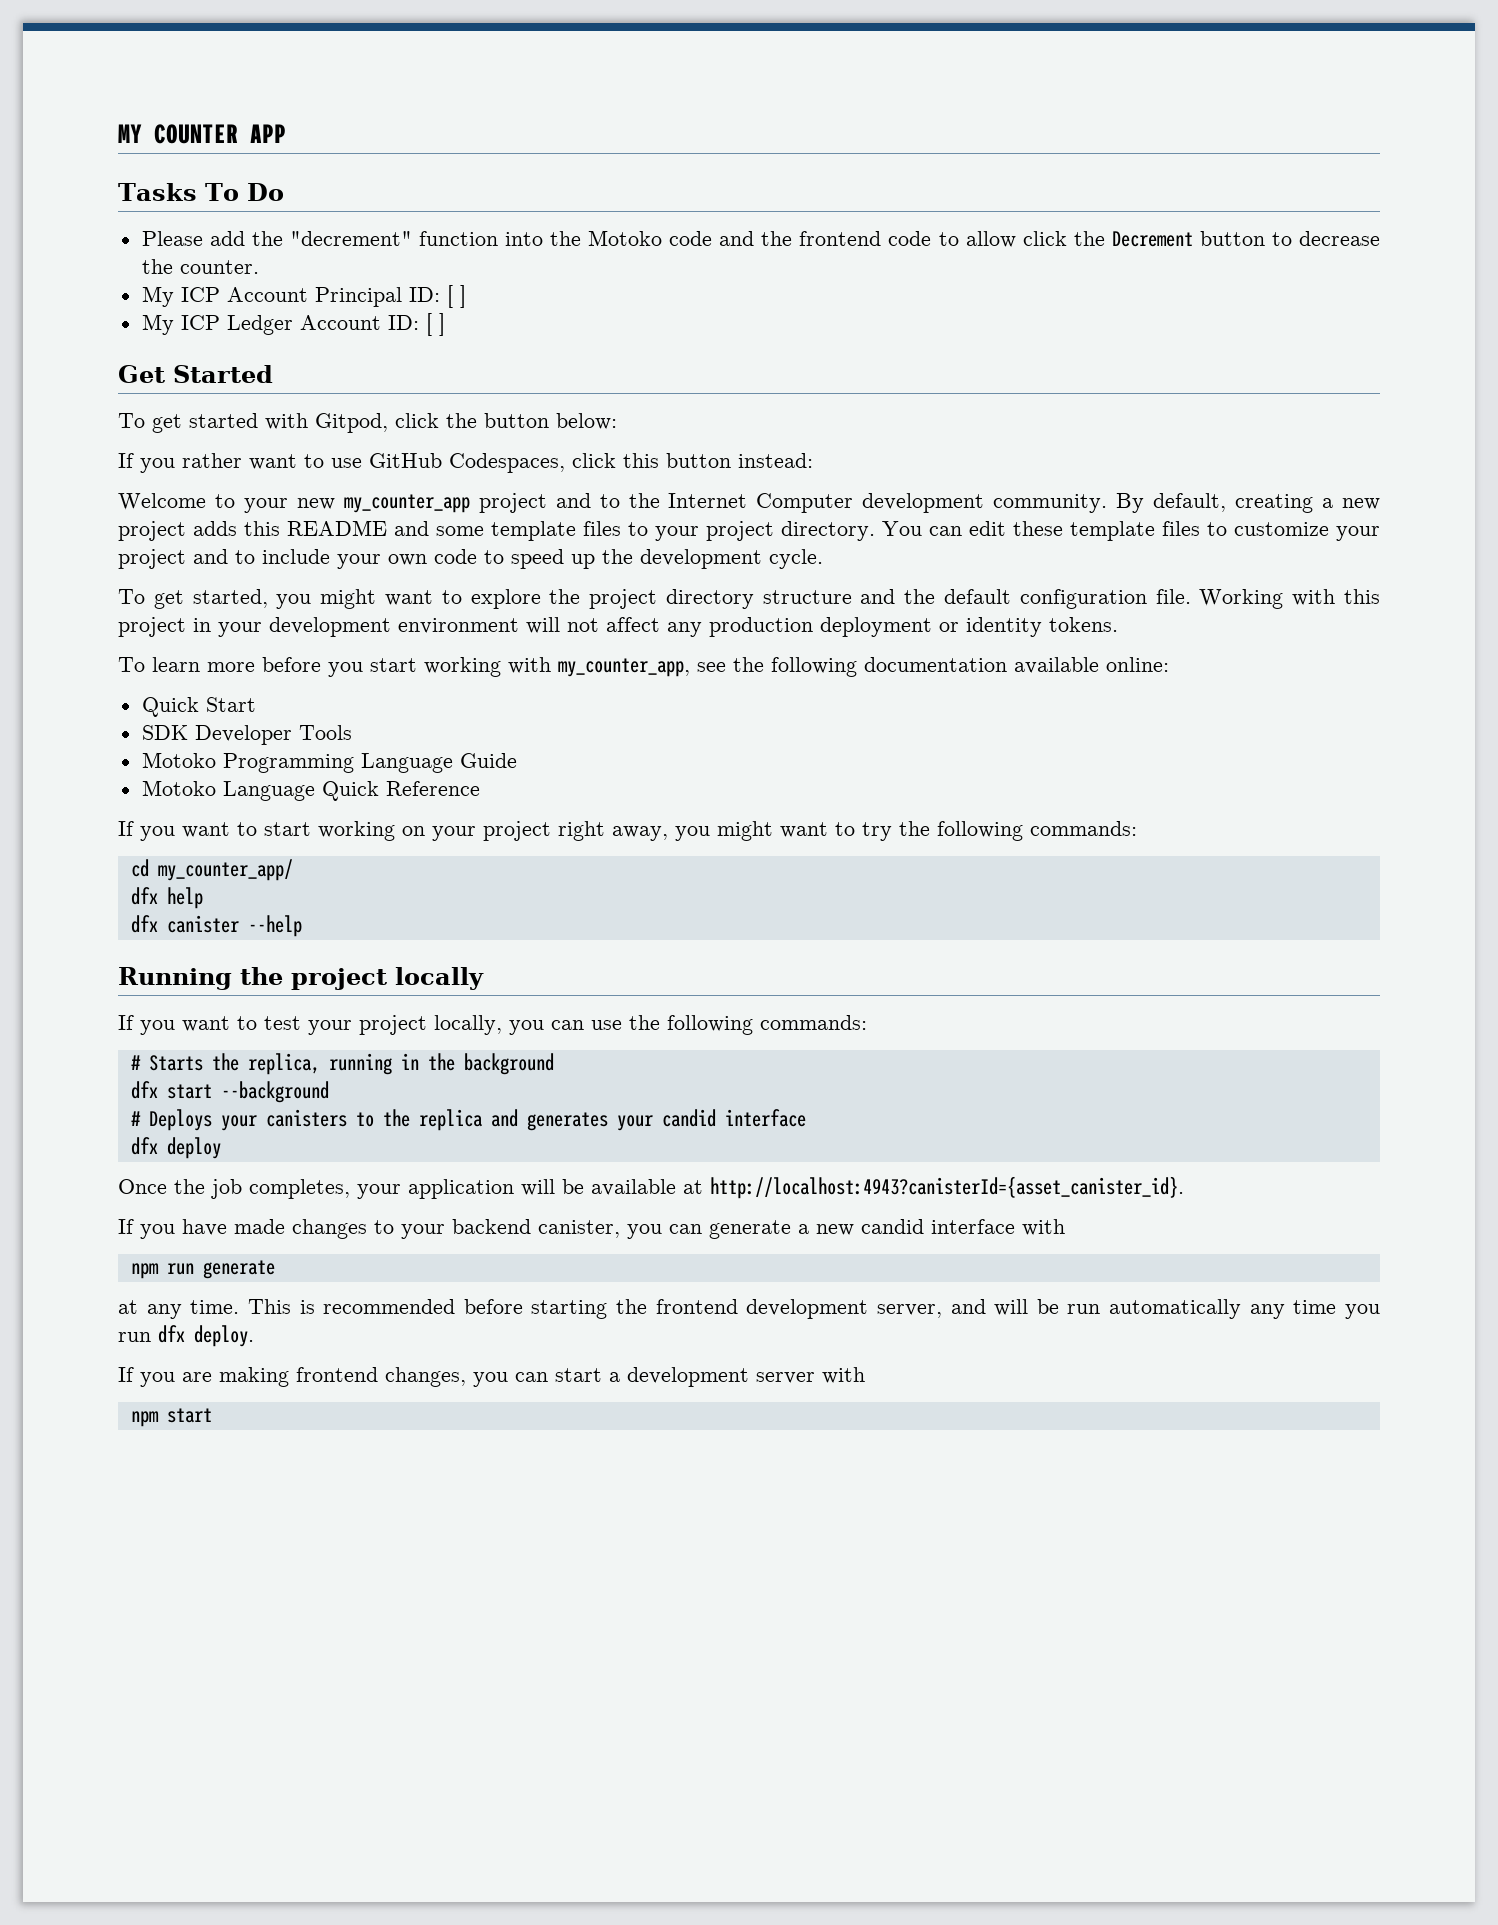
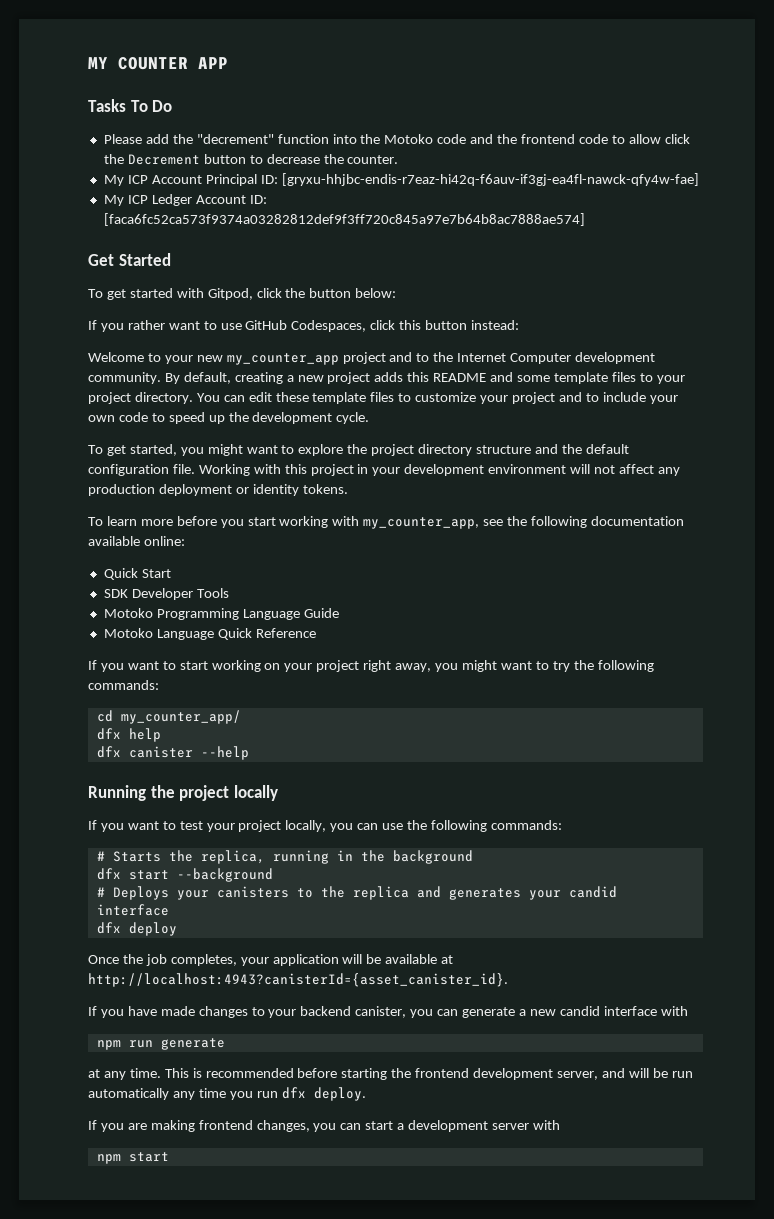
[446,285,466,308] [ ] -> [281,173,699,186] [gryxu-hhjbc-endis-r7eaz-hi42q-f6auv-if3gj-ea4fl-nawck-qfy4w-fae]
[425,313,445,336] [ ] -> [103,213,585,226] [faca6fc52ca573f9374a03282812def9f3ff720c845a97e7b64b8ac7888ae574]

